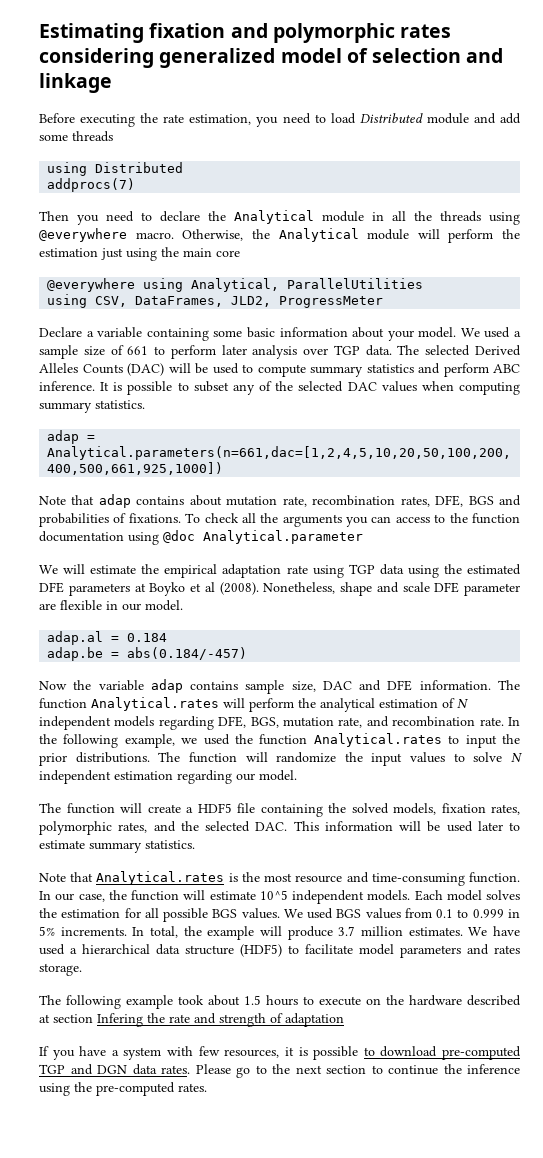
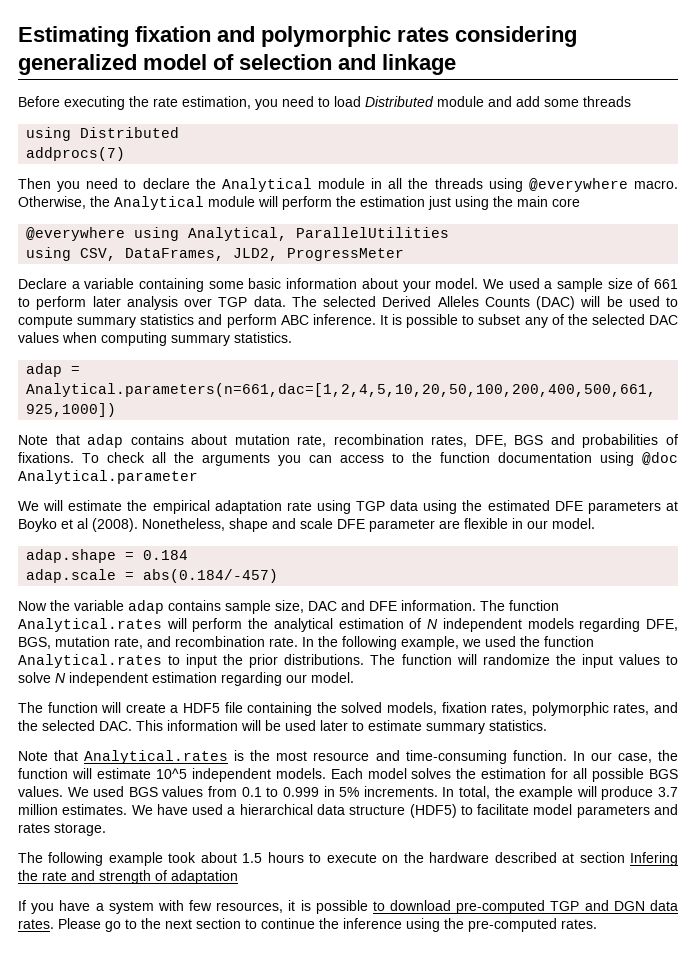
[47,631,104,645] adap.al -> [26,549,117,563] adap.shape
[47,647,104,661] adap.be -> [26,569,117,583] adap.scale

